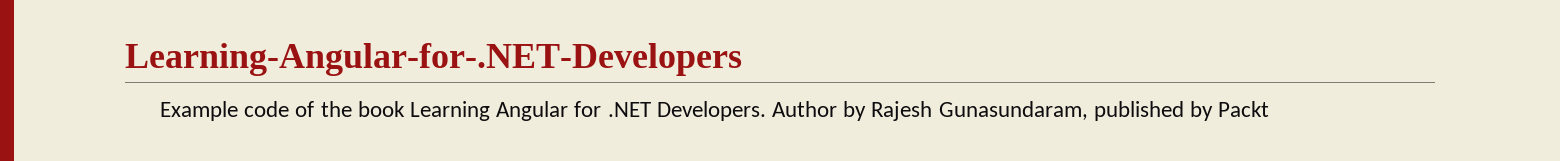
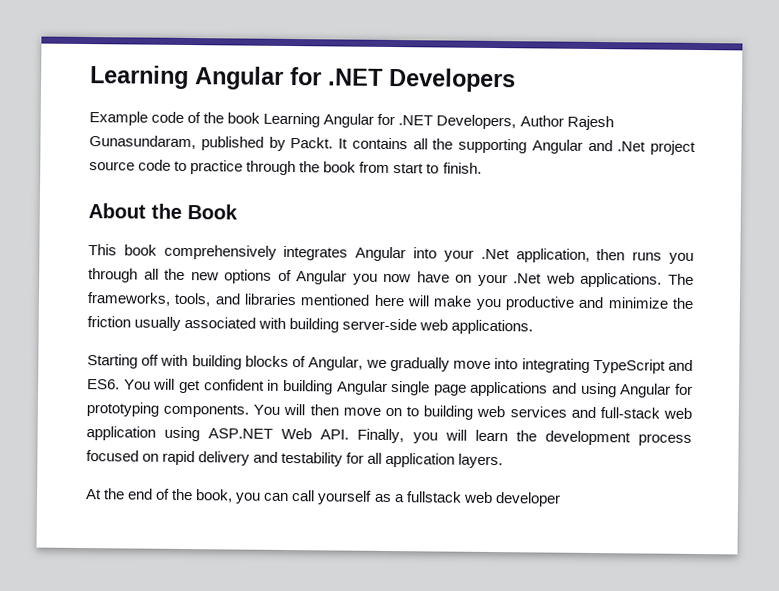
[125,43,742,76] Learning-Angular-for-.NET-Developers -> [90,65,516,93] Learning Angular for .NET Developers
[656,101,867,121] Developers. Author by -> [436,114,564,130] Developers, Author
[1218,101,1270,117] Packt -> [290,137,696,155] [89,159,482,176] [88,203,238,220] [88,244,695,264] [88,268,695,288] [87,292,693,311] [87,316,534,335] [87,354,693,374] [87,378,693,398] [86,402,692,420] [86,426,693,446] [86,450,504,469] [85,488,561,507] Packt. It contains all the supporting Angular and .Net project source code to practice through the book from start to finish. // About the Book // This book comprehensively integrates Angular into your .Net application, then runs you through all the new options of Angular you now have on your .Net web applications. The frameworks, tools, and libraries mentioned here will make you productive and minimize the friction usually associated with building server-side web applications. // Starting off with building blocks of Angular, we gradually move into integrating TypeScript and ES6. You will get confident in building Angular single page applications and using Angular for prototyping components. You will then move on to building web services and full-stack web application using ASP.NET Web API. Finally, you will learn the development process focused on rapid delivery and testability for all application layers. // At the end of the book, you can call yourself as a fullstack web developer

